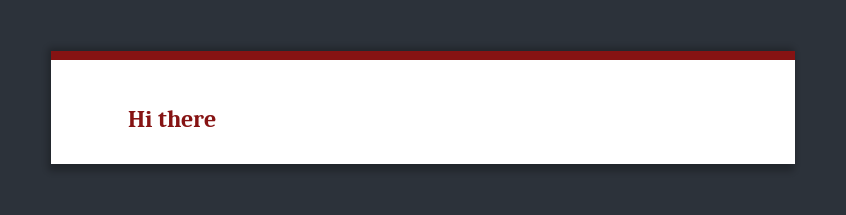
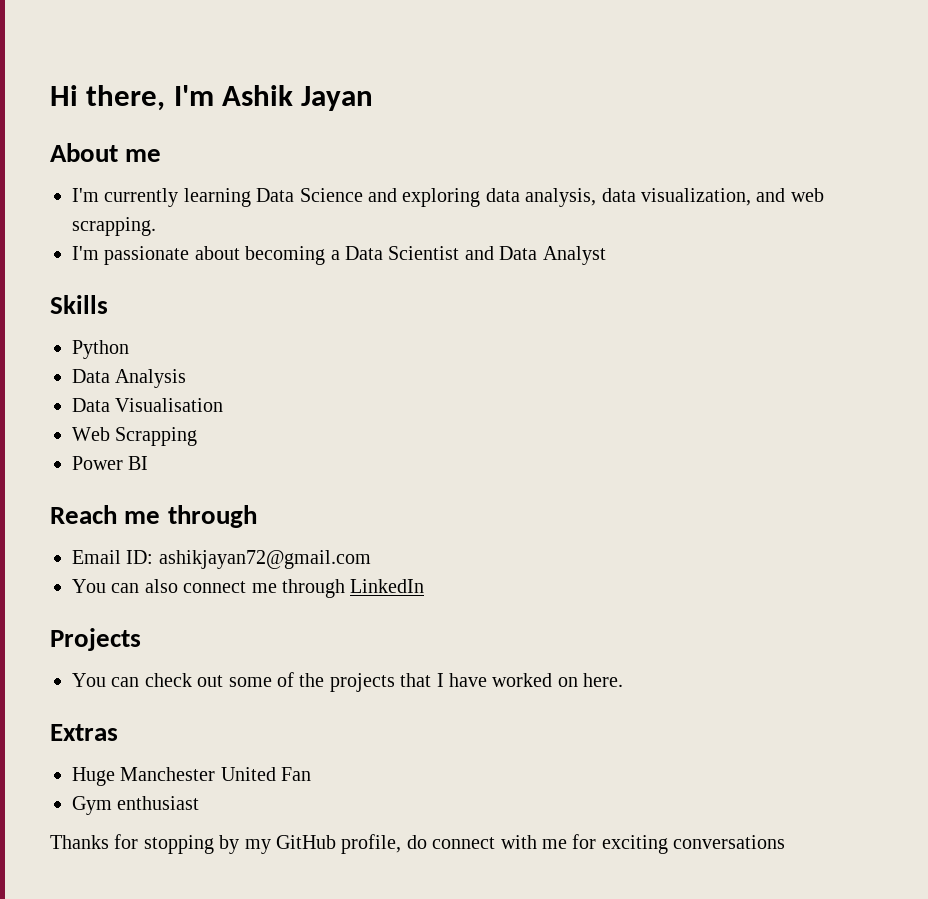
[158,110,217,127] there -> [86,85,374,111] [50,143,162,162] [72,188,824,207] [72,217,156,236] [72,246,606,265] [50,295,108,314] [72,340,129,359] [72,369,187,388] [72,398,224,412] [72,427,198,446] [72,456,149,470] [50,505,257,528] [72,550,371,569] [72,579,425,598] [50,628,141,651] [72,672,624,692] [50,724,118,741] [72,767,312,786] [72,796,200,815] [50,834,786,854] there, I'm Ashik Jayan // About me // I'm currently learning Data Science and exploring data analysis, data visualization, and web scrapping. // I'm passionate about becoming a Data Scientist and Data Analyst // Skills // Python // Data Analysis // Data Visualisation // Web Scrapping // Power BI // Reach me through // Email ID: ashikjayan72@gmail.com // You can also connect me through LinkedIn // Projects // You can check out some of the projects that I have worked on here. // Extras // Huge Manchester United Fan // Gym enthusiast // Thanks for stopping by my GitHub profile, do connect with me for exciting conversations

